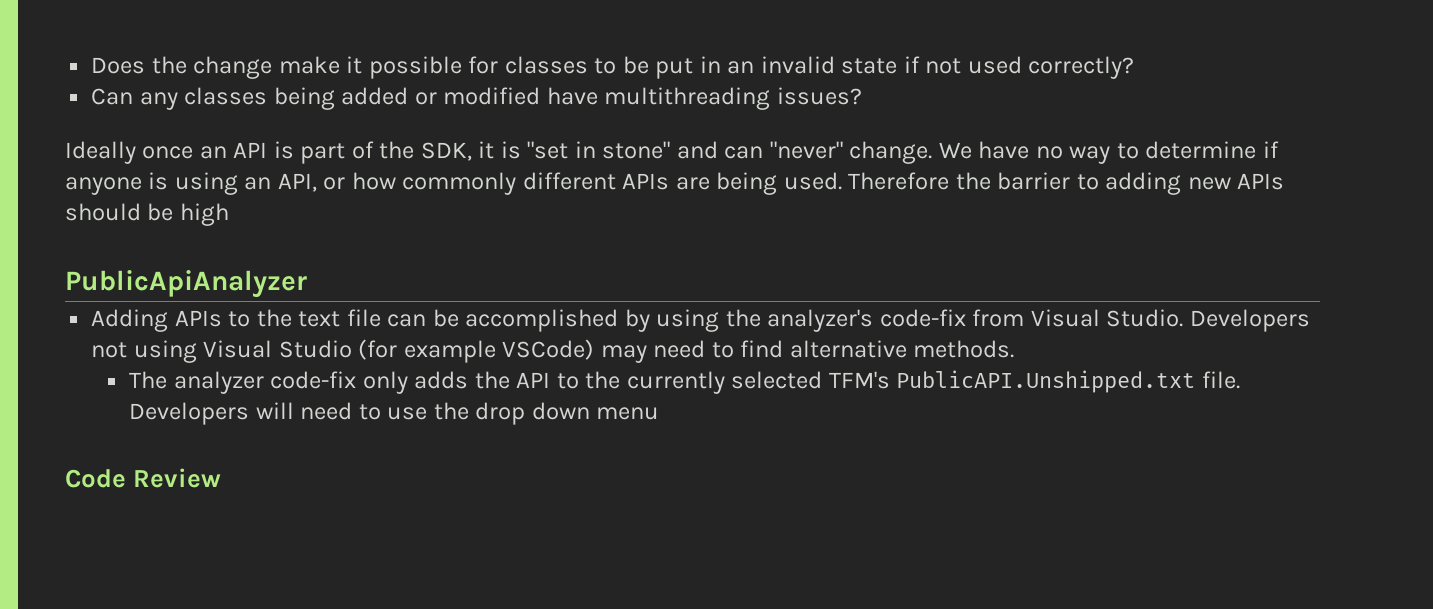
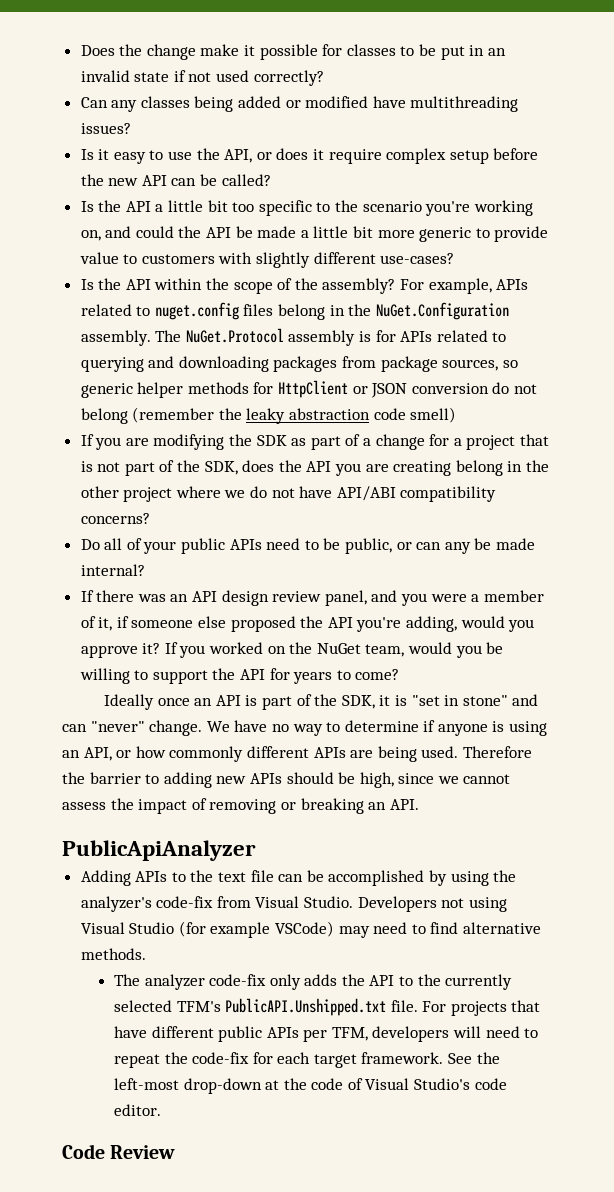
(862, 96) none -> [80,148,539,164] [80,174,271,186] [80,200,533,216] [80,226,549,242] [79,252,455,268] [80,278,529,294] [80,302,509,320] [80,328,507,346] [80,356,518,372] [80,380,538,398] [80,407,457,424] [80,434,549,450] [80,460,549,476] [80,486,497,502] [80,513,150,524] [80,538,535,554] [80,564,145,576] [80,590,544,606] [80,616,535,632] [80,642,504,658] [79,668,400,684] // Is it easy to use the API, or does it require complex setup before the new API can be called? // Is the API a little bit too specific to the scenario you're working on, and could the API be made a little bit more generic to provide value to customers with slightly different use-cases? // Is the API within the scope of the assembly? For example, APIs related to nuget.config files belong in the NuGet.Configuration assembly. The NuGet.Protocol assembly is for APIs related to querying and downloading packages from package sources, so generic helper methods for HttpClient or JSON conversion do not belong (remember the leaky abstraction code smell) // If you are modifying the SDK as part of a change for a project that is not part of the SDK, does the API you are creating belong in the other project where we do not have API/ABI compatibility concerns? // Do all of your public APIs need to be public, or can any be made internal? // If there was an API design review panel, and you were a member of it, if someone else proposed the API you're adding, would you approve it? If you worked on the NuGet team, would you be willing to support the API for years to come?
[179,203,229,226] high -> [359,772,511,788] [62,798,419,814] high, since we cannot assess the impact of removing or breaking an API.
[129,402,660,425] Developers will need to use the drop down menu -> [422,1000,541,1016] [113,1026,539,1042] [113,1052,500,1068] [113,1078,507,1094] [113,1104,161,1116] For projects that have different public APIs per TFM, developers will need to repeat the code-fix for each target framework. See the left-most drop-down at the code of Visual Studio's code editor.

